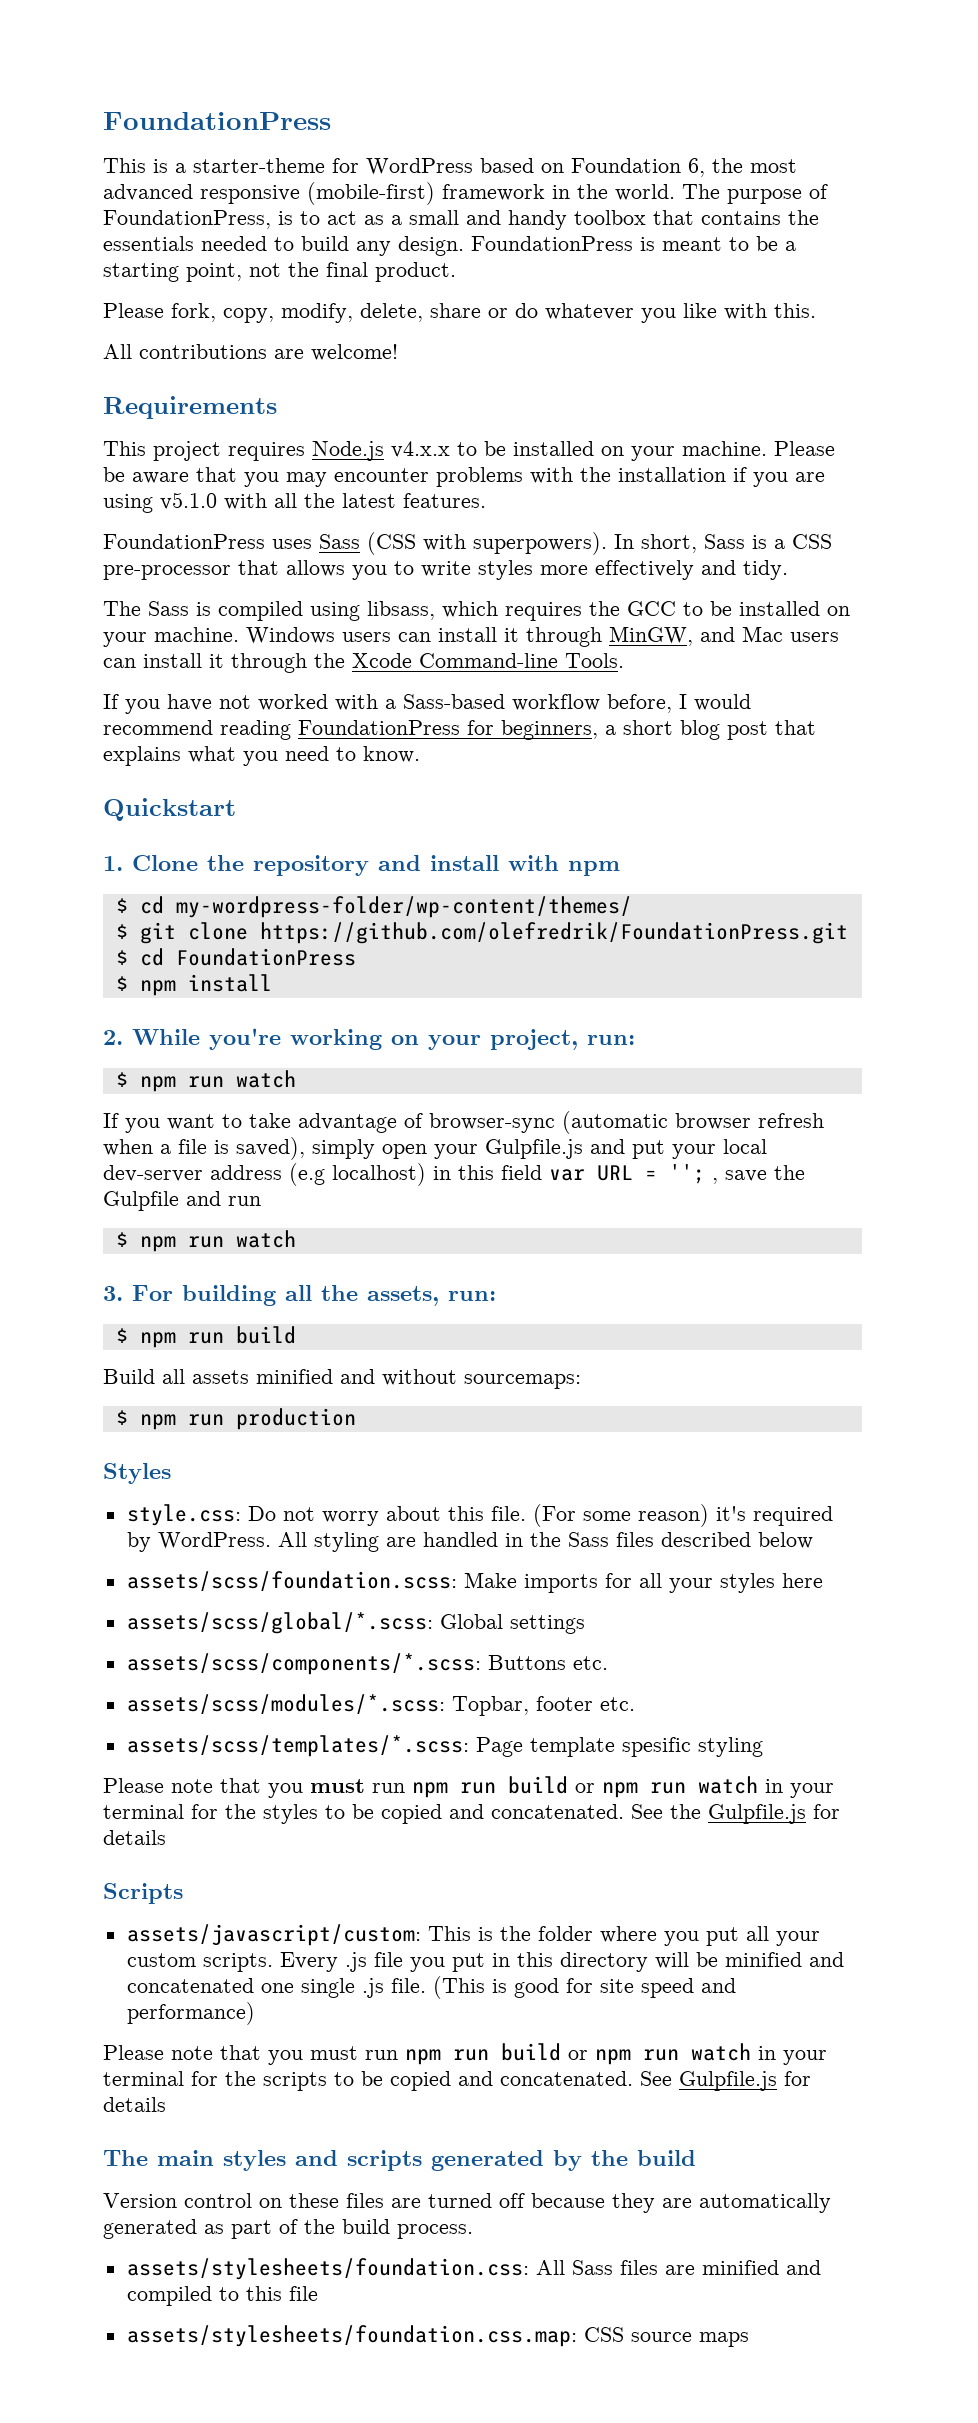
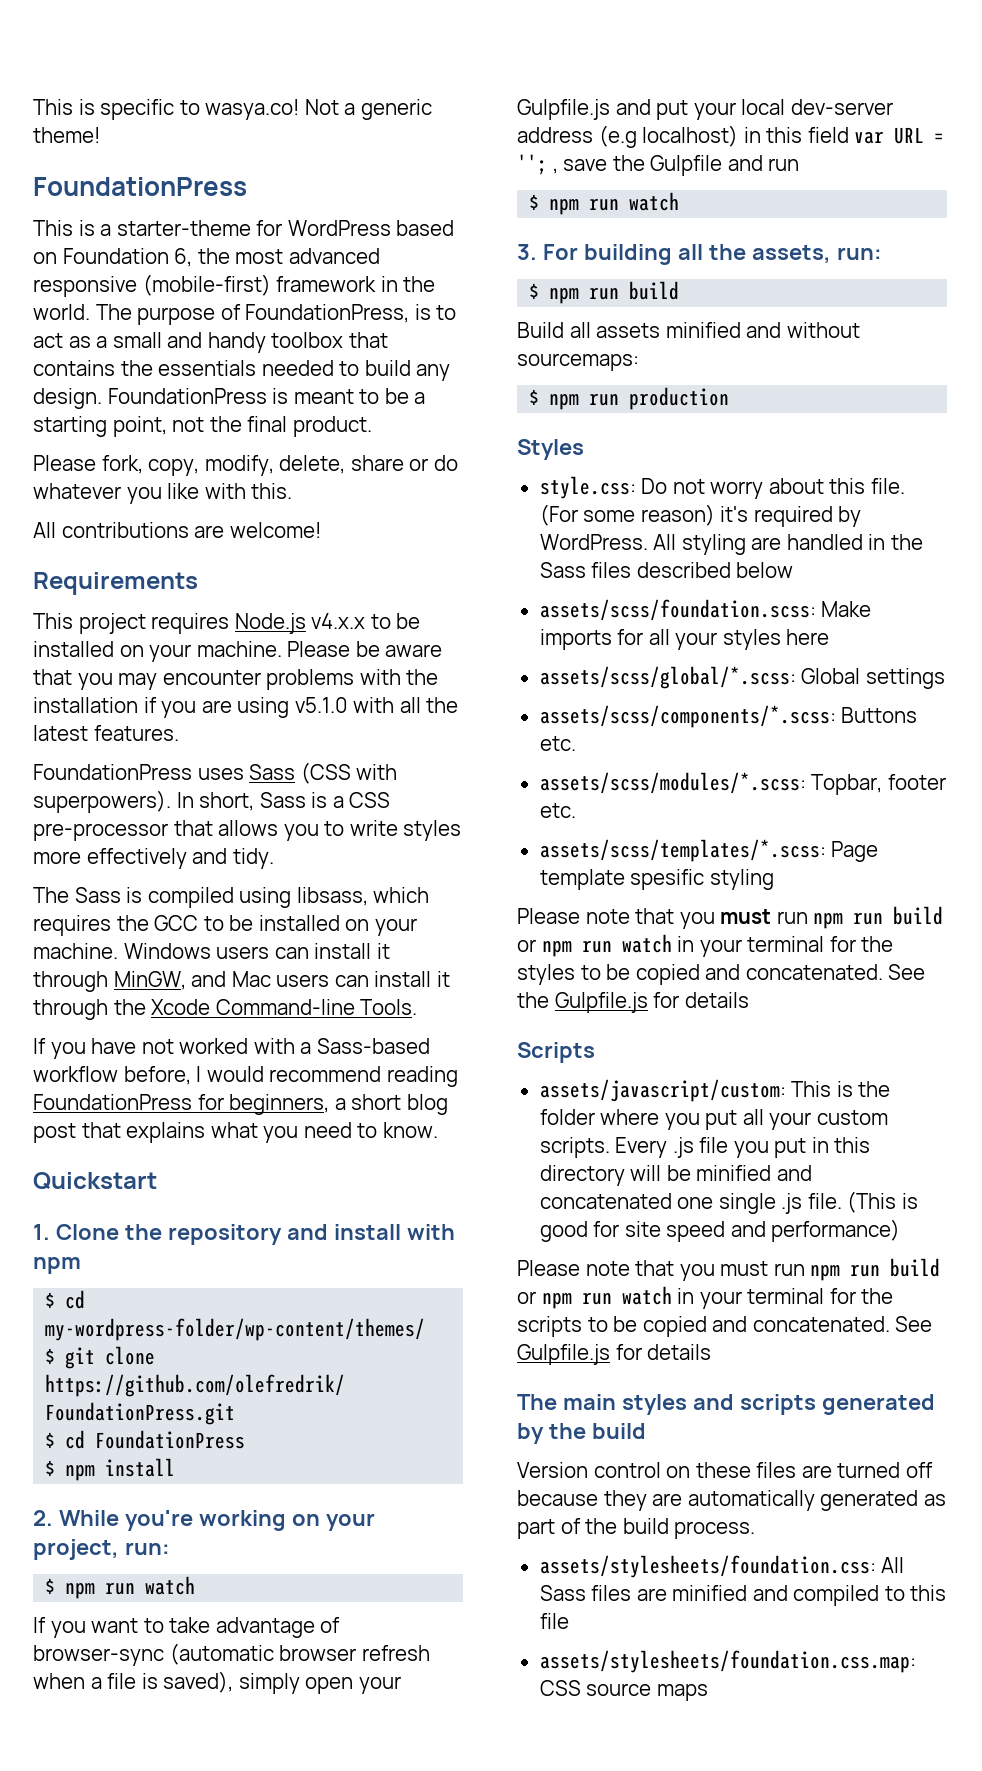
(103, 121) none -> [33,99,432,120] [33,127,100,143] This is specific to wasya.co! Not a generic theme! //

